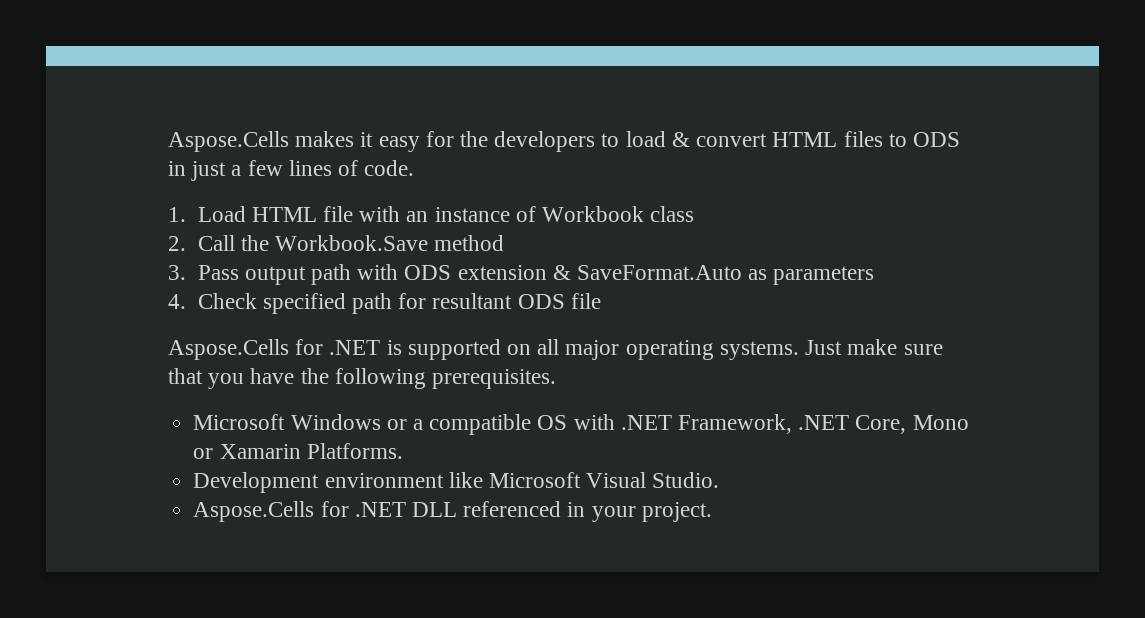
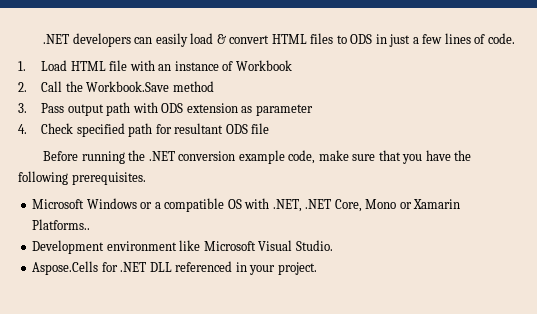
[168,131,620,152] Aspose.Cells makes it easy for the developers to -> [43,33,188,47] .NET developers can easily
[650,206,695,222] class -> (292, 65) none
[552,265,875,285] & SaveFormat.Auto as parameters -> [241,104,313,116] as parameter
[168,339,843,360] Aspose.Cells for .NET is supported on all major operating systems. Just -> [43,150,316,164] Before running the .NET conversion example code,
[620,414,792,434] .NET Framework, -> [272,199,302,212] .NET,
[306,443,403,459] Platforms. -> [32,219,91,230] Platforms..

